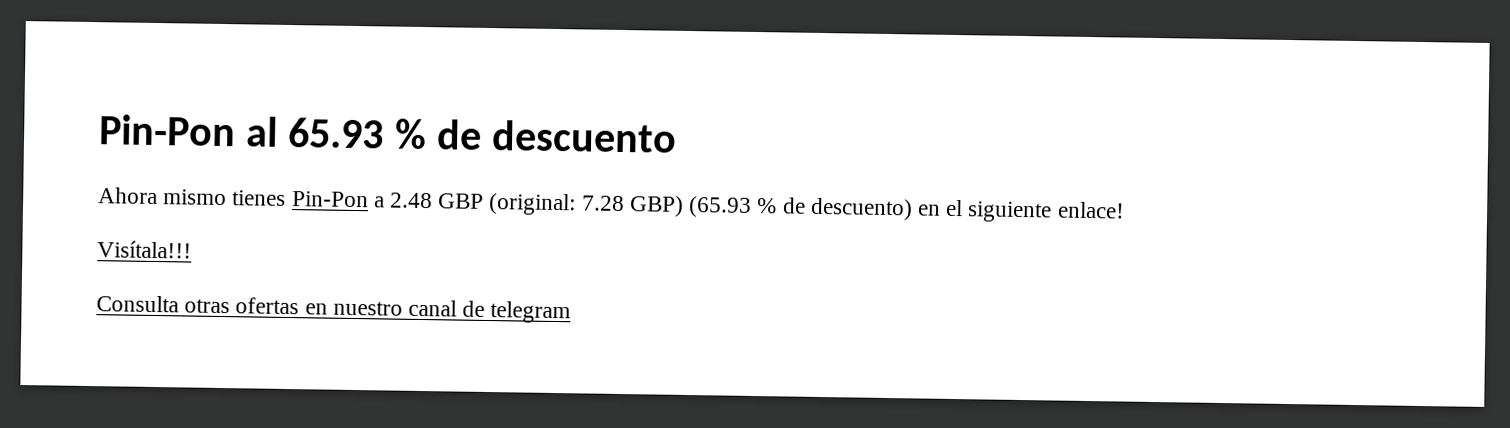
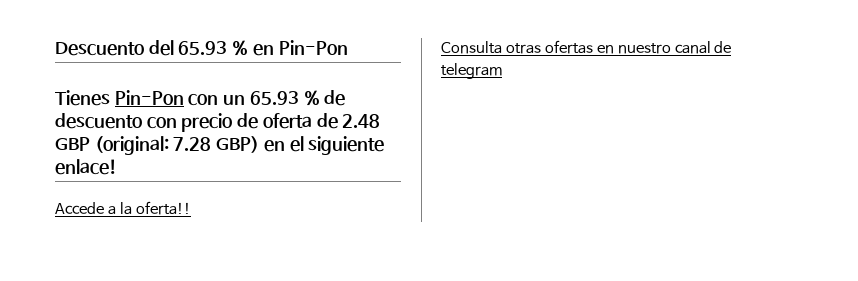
[98,114,279,147] Pin-Pon al -> [55,40,348,56] [55,90,246,106] Descuento del 65.93 % en Pin-Pon // Tienes Pin-Pon con un
[98,187,385,208] // Ahora mismo tienes Pin-Pon a -> [146,113,338,132] con precio de oferta de
[688,196,913,221] (65.93 % de descuento) -> (260, 144) none
[97,240,192,259] Visítala!!! -> [55,201,191,215] Accede a la oferta!!

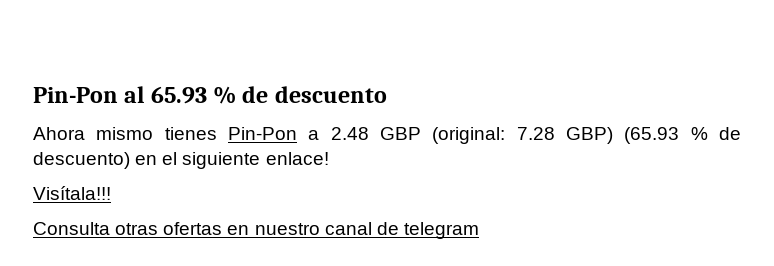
[55,40,348,56] [55,90,246,106] Descuento del 65.93 % en Pin-Pon // Tienes Pin-Pon con un -> [33,86,145,103] Pin-Pon al
[146,113,338,132] con precio de oferta de -> [33,127,320,140] // Ahora mismo tienes Pin-Pon a
(260, 144) none -> [624,127,741,144] [33,152,130,169] (65.93 % de descuento)
[55,201,191,215] Accede a la oferta!! -> [33,186,111,200] Visítala!!!

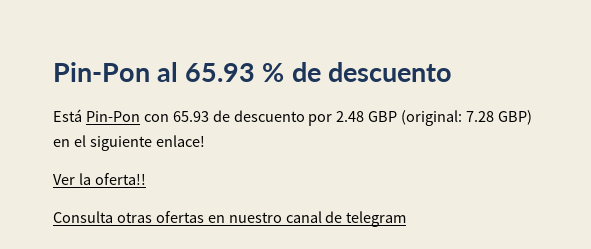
[33,127,320,140] Ahora mismo tienes Pin-Pon a -> [53,109,333,126] Está Pin-Pon con 65.93 de descuento por
[624,127,741,144] [33,152,130,169] (65.93 % de descuento) -> (533, 117) none
[33,186,111,200] Visítala!!! -> [53,173,146,185] Ver la oferta!!

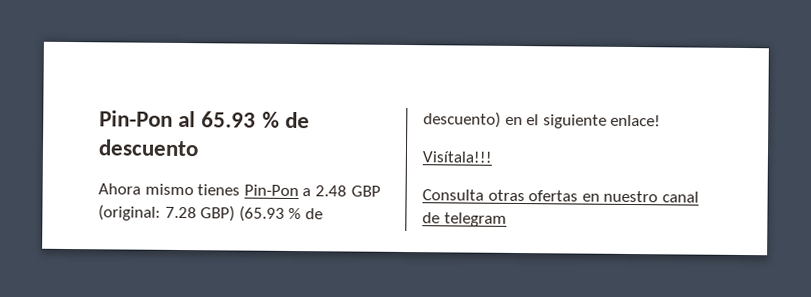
[53,109,333,126] Está Pin-Pon con 65.93 de descuento por -> [98,183,312,197] Ahora mismo tienes Pin-Pon a
(533, 117) none -> [238,205,323,222] [423,111,501,128] (65.93 % de descuento)
[53,173,146,185] Ver la oferta!! -> [422,151,492,163] Visítala!!!

